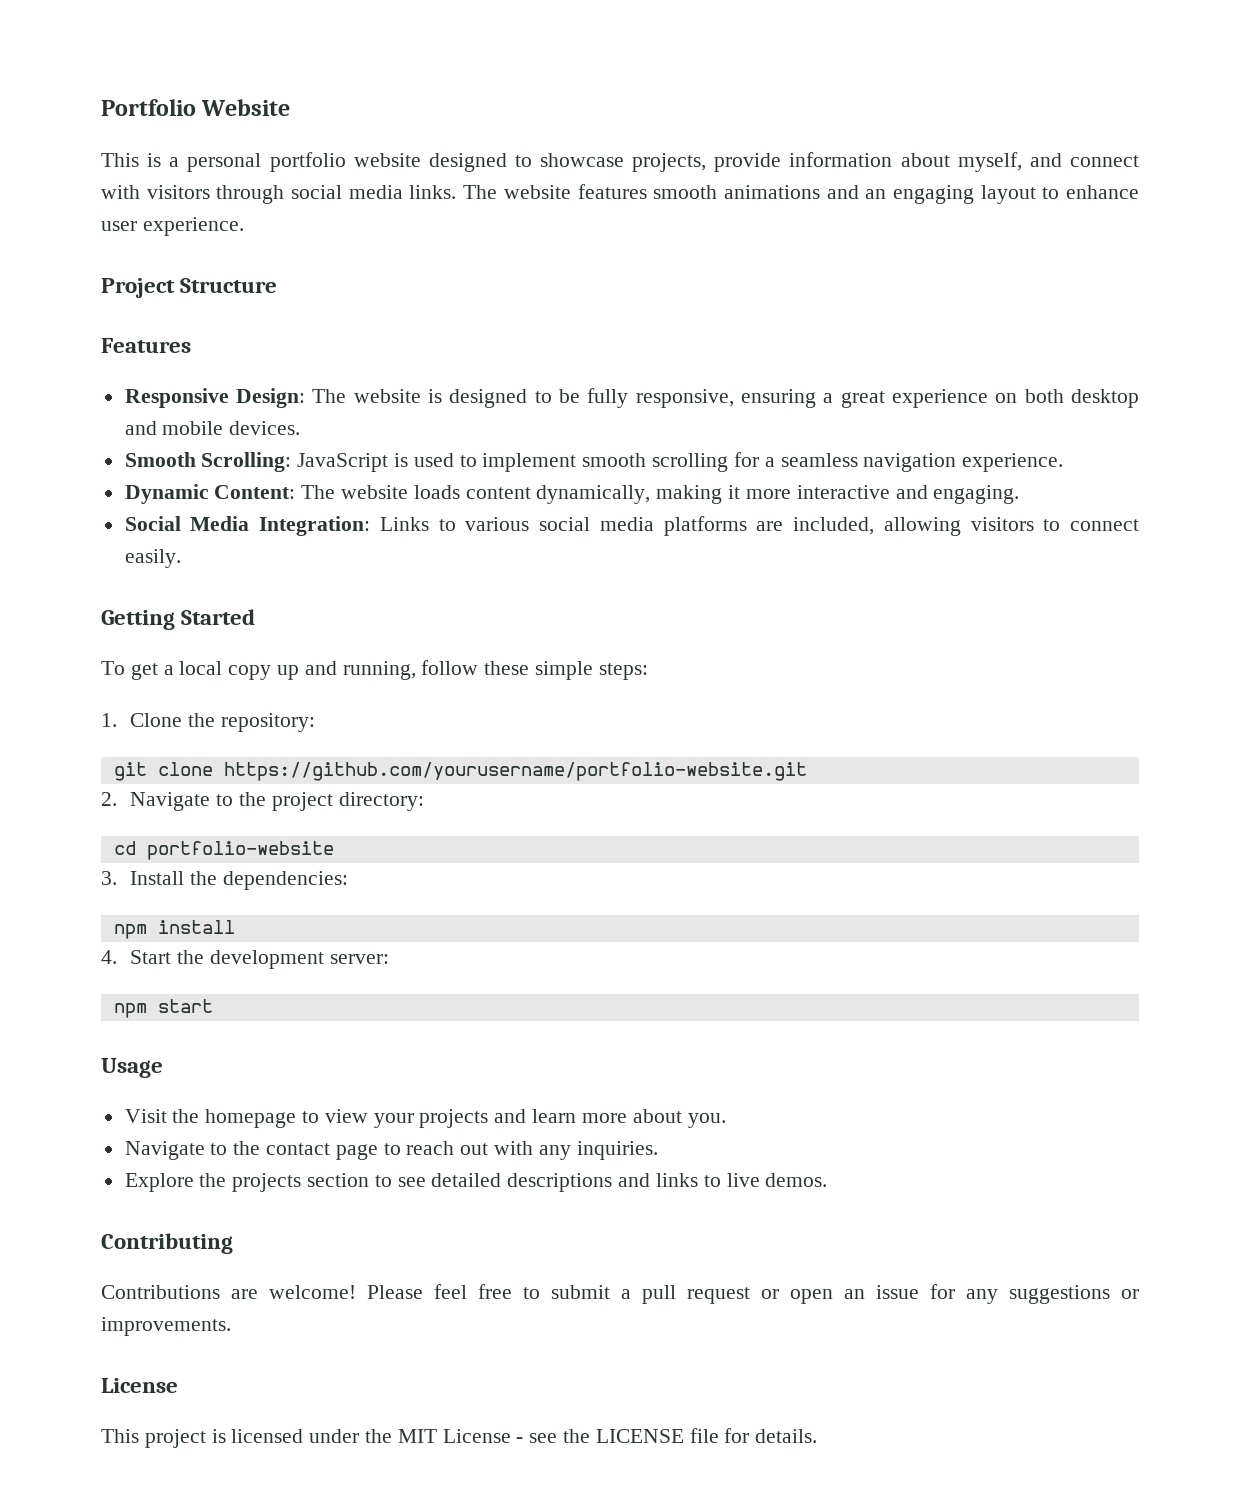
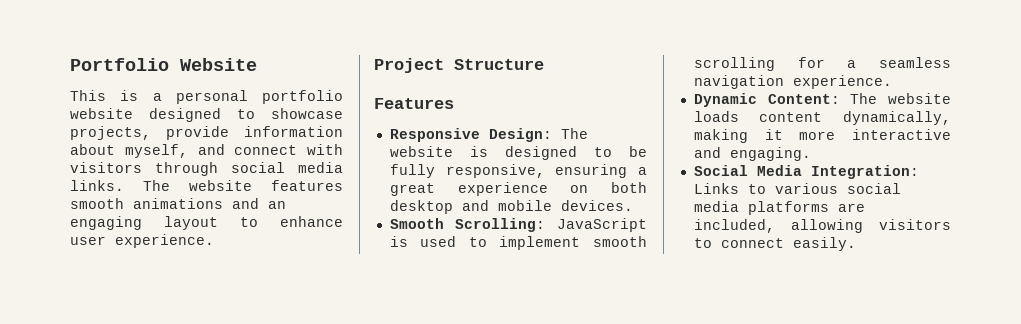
[101,609,256,630] [101,660,648,680] [101,713,315,732] [113,762,807,781] [101,792,424,811] [113,841,334,860] [101,871,348,890] [113,920,235,939] [101,950,389,969] [113,999,213,1018] [101,1058,163,1078] [124,1109,726,1128] [124,1141,658,1160] [124,1173,828,1192] [101,1233,233,1254] [101,1284,1139,1304] [101,1317,231,1336] [101,1378,178,1393] [101,1428,818,1448] // Getting Started // To get a local copy up and running, follow these simple steps: // 1. Clone the repository: // git clone https://github.com/yourusername/portfolio-website.git // 2. Navigate to the project directory: // cd portfolio-website // 3. Install the dependencies: // npm install // 4. Start the development server: // npm start // Usage // Visit the homepage to view your projects and learn more about you. // Navigate to the contact page to reach out with any inquiries. // Explore the projects section to see detailed descriptions and links to live demos. // Contributing // Contributions are welcome! Please feel free to submit a pull request or open an issue for any suggestions or improvements. // License // This project is licensed under the MIT License - see the LICENSE file for details. -> (856, 244) none

